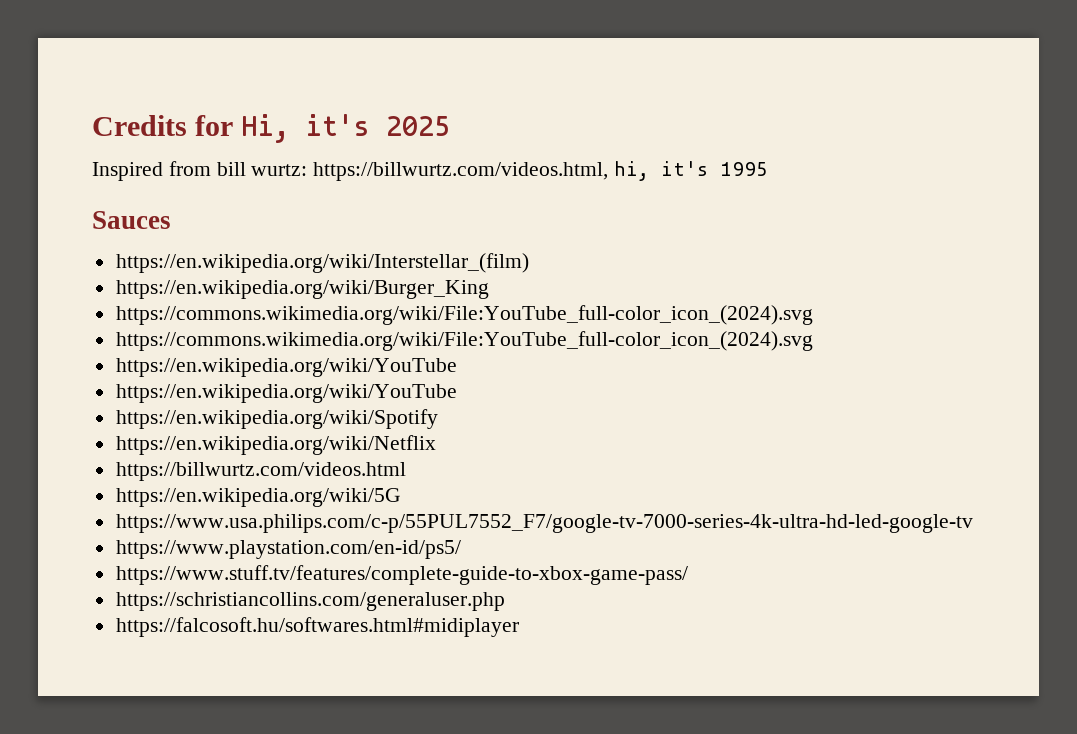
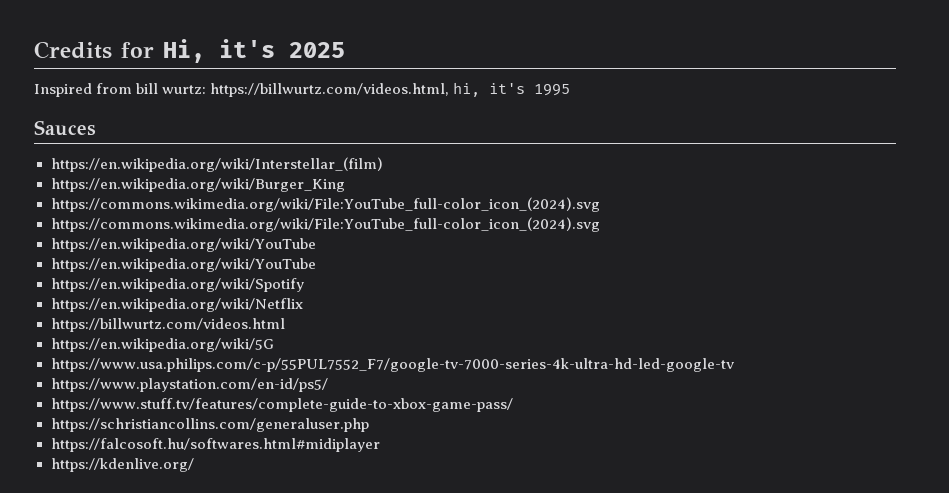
(519, 627) none -> [50,458,195,472] // https://kdenlive.org/

